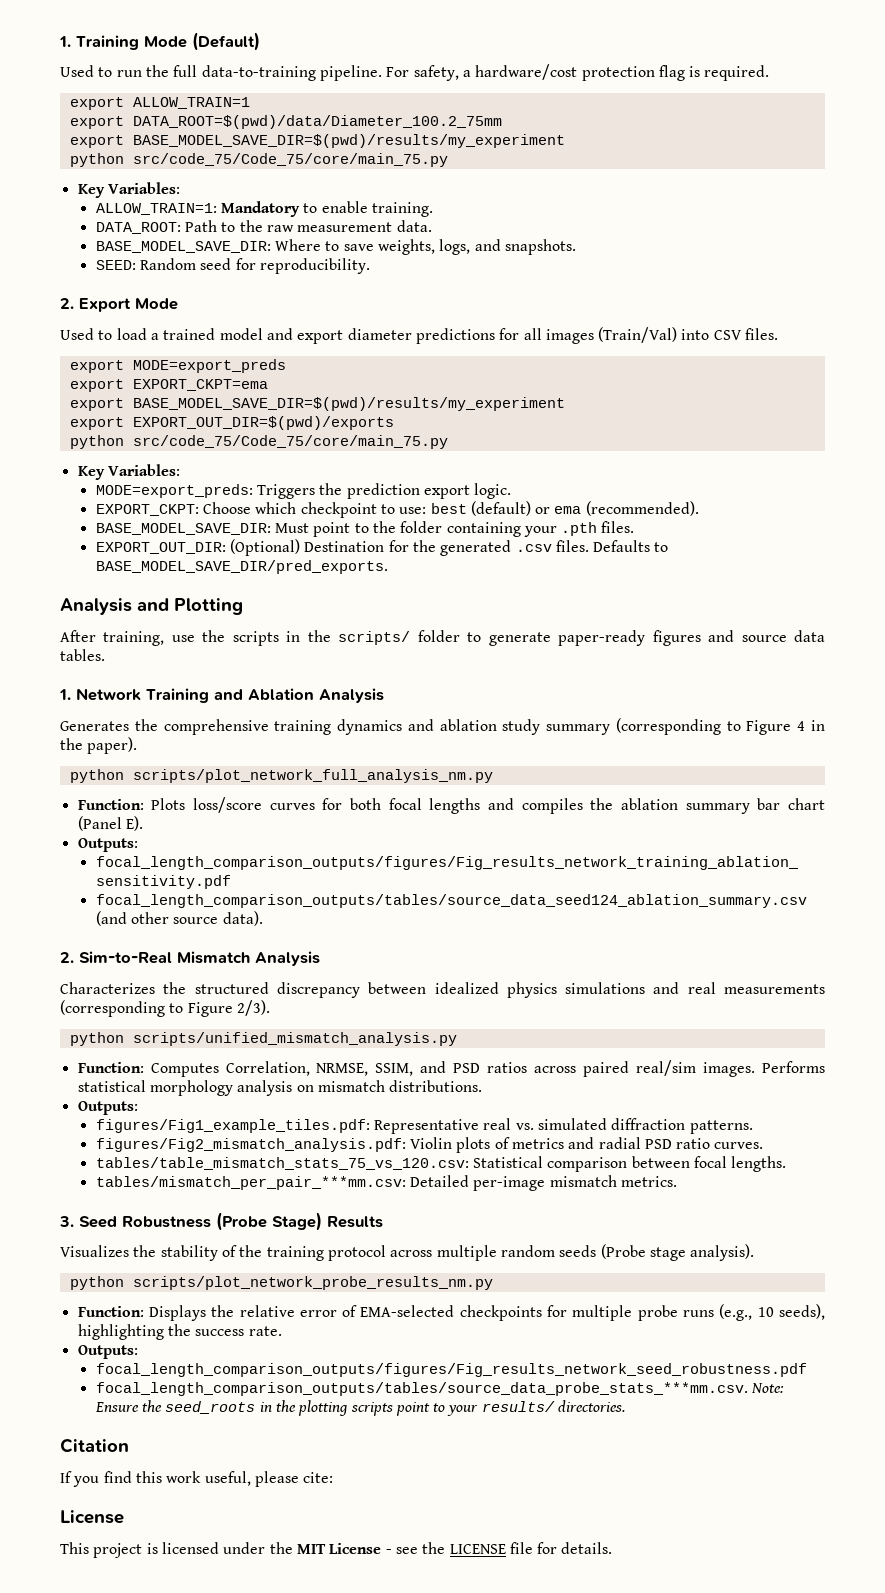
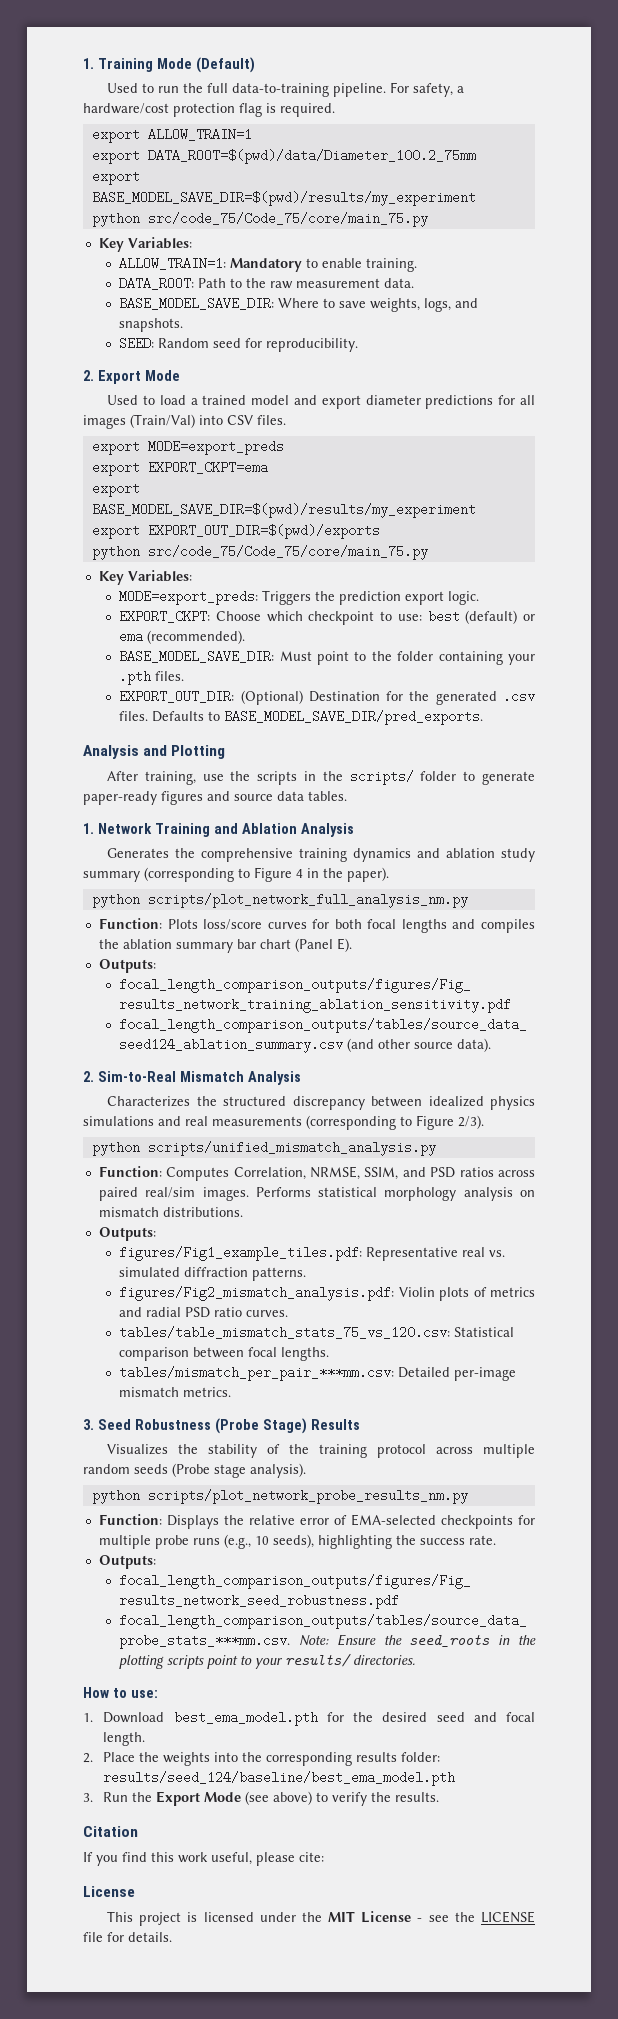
(626, 1406) none -> [83,1687,158,1698] [83,1711,535,1726] [103,1732,146,1746] [83,1752,441,1766] [103,1771,456,1786] [83,1791,440,1806] // How to use: // 1. Download best_ema_model.pth for the desired seed and focal length. // 2. Place the weights into the corresponding results folder: results/seed_124/baseline/best_ema_model.pth // 3. Run the Export Mode (see above) to verify the results.

